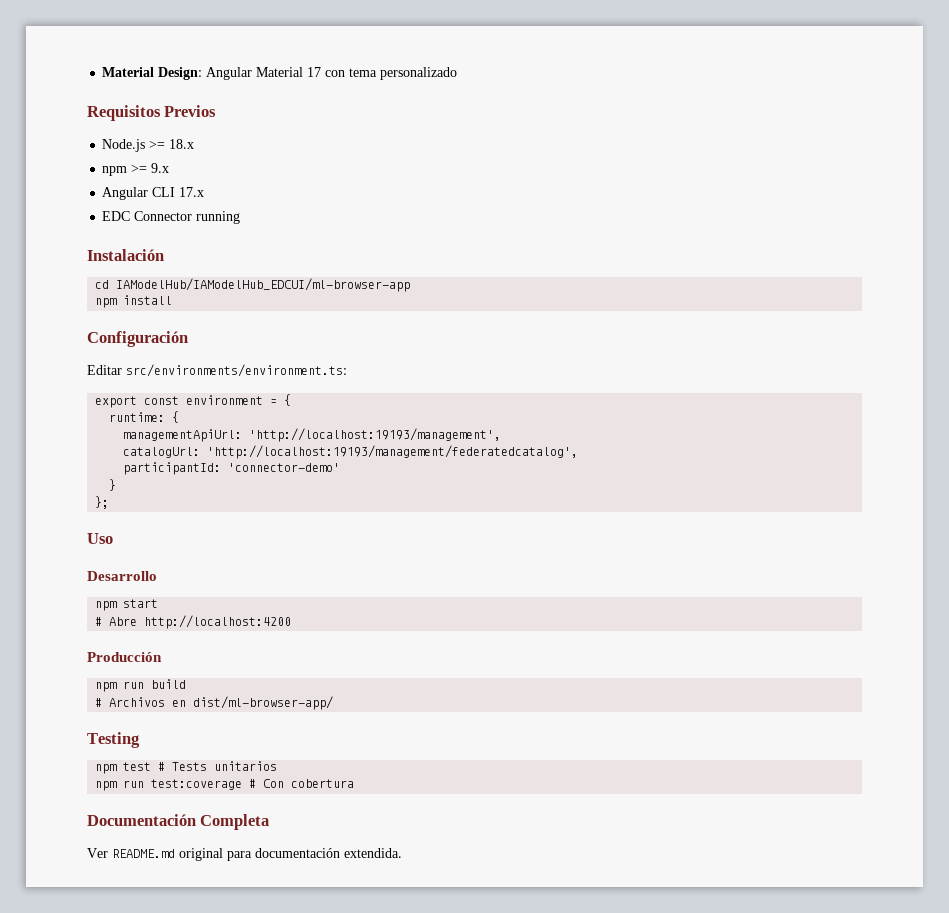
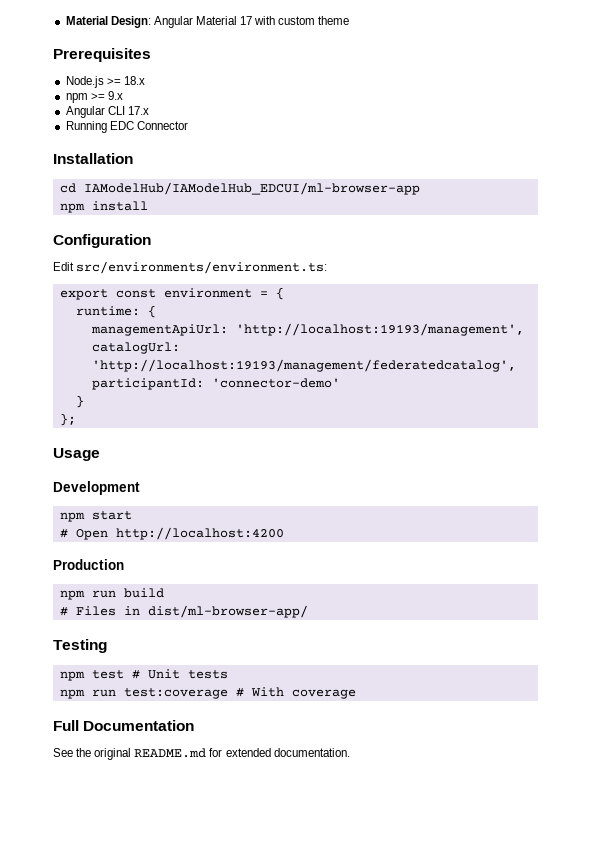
[325,67,458,80] [87,105,217,121] con tema personalizado // Requisitos Previos -> [254,16,350,25] [53,48,151,62] with custom theme // Prerequisites
(205, 192) none -> [65,121,107,133] Running
[196,211,241,224] [87,249,164,261] running // Instalación -> [53,153,133,164] // Installation
[87,331,188,347] [87,365,122,375] Configuración // Editar -> [53,234,151,248] [53,262,74,271] Configuration // Edit
[87,533,113,544] [87,571,157,581] Uso // Desarrollo -> [53,448,100,461] [53,481,140,495] Usage // Development
[109,617,138,626] Abre -> [75,529,108,540] Open
[87,652,162,662] Producción -> [53,559,124,570] Production
[109,697,187,707] Archivos en -> [75,606,140,616] Files in
[172,761,278,771] Tests unitarios -> [147,669,228,679] Unit tests
[263,779,355,788] [87,814,270,830] [87,848,402,861] Con cobertura // Documentación Completa // Ver README.md original para documentación extendida. -> [250,687,356,699] [53,720,195,731] [53,748,350,760] With coverage // Full Documentation // See the original README.md for extended documentation.

